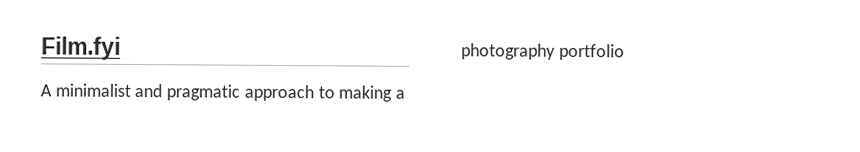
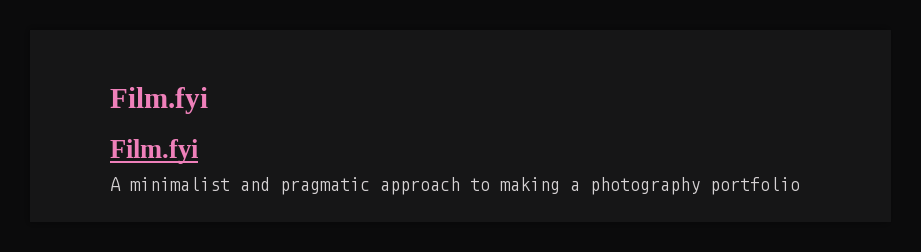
[41,36,121,60] Film.fyi -> [110,87,208,114] [110,139,198,164] Film.fyi // Film.fyi

